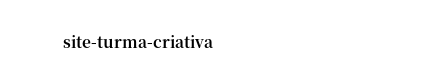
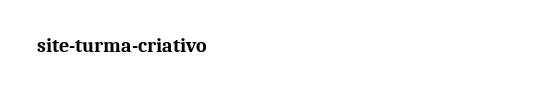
[63,35,214,48] site-turma-criativa -> [37,38,207,52] site-turma-criativo

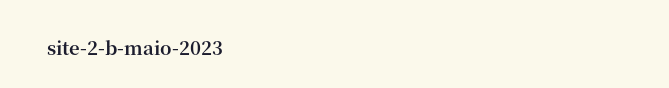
[37,38,207,52] site-turma-criativo -> [47,40,223,55] site-2-b-maio-2023

